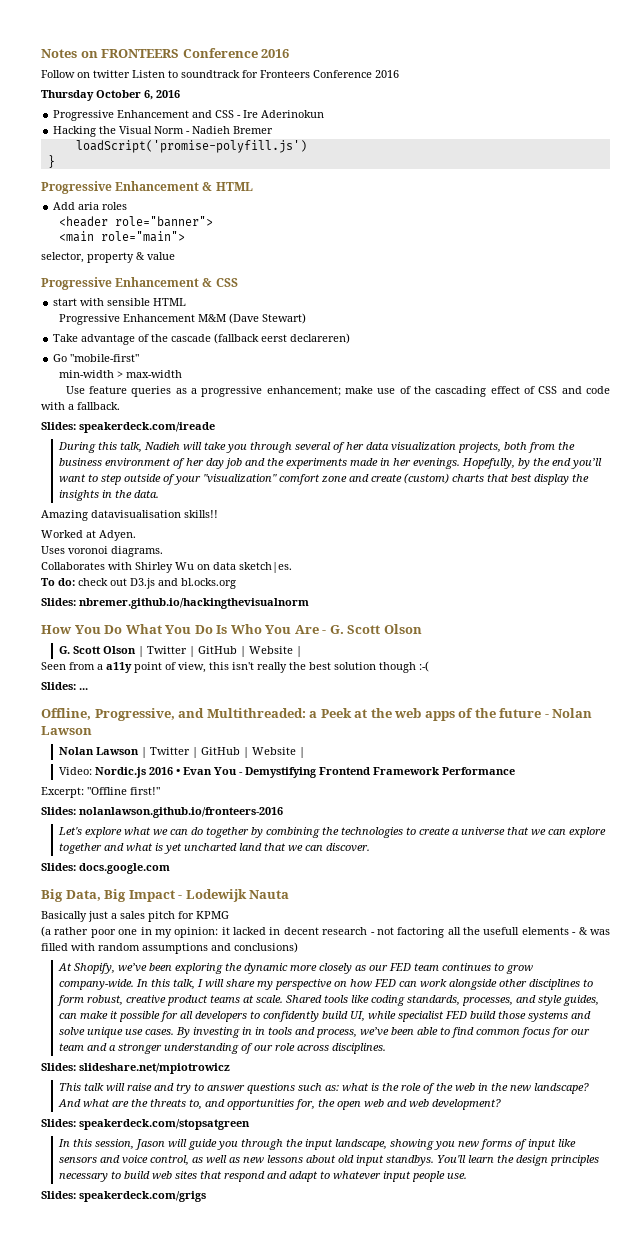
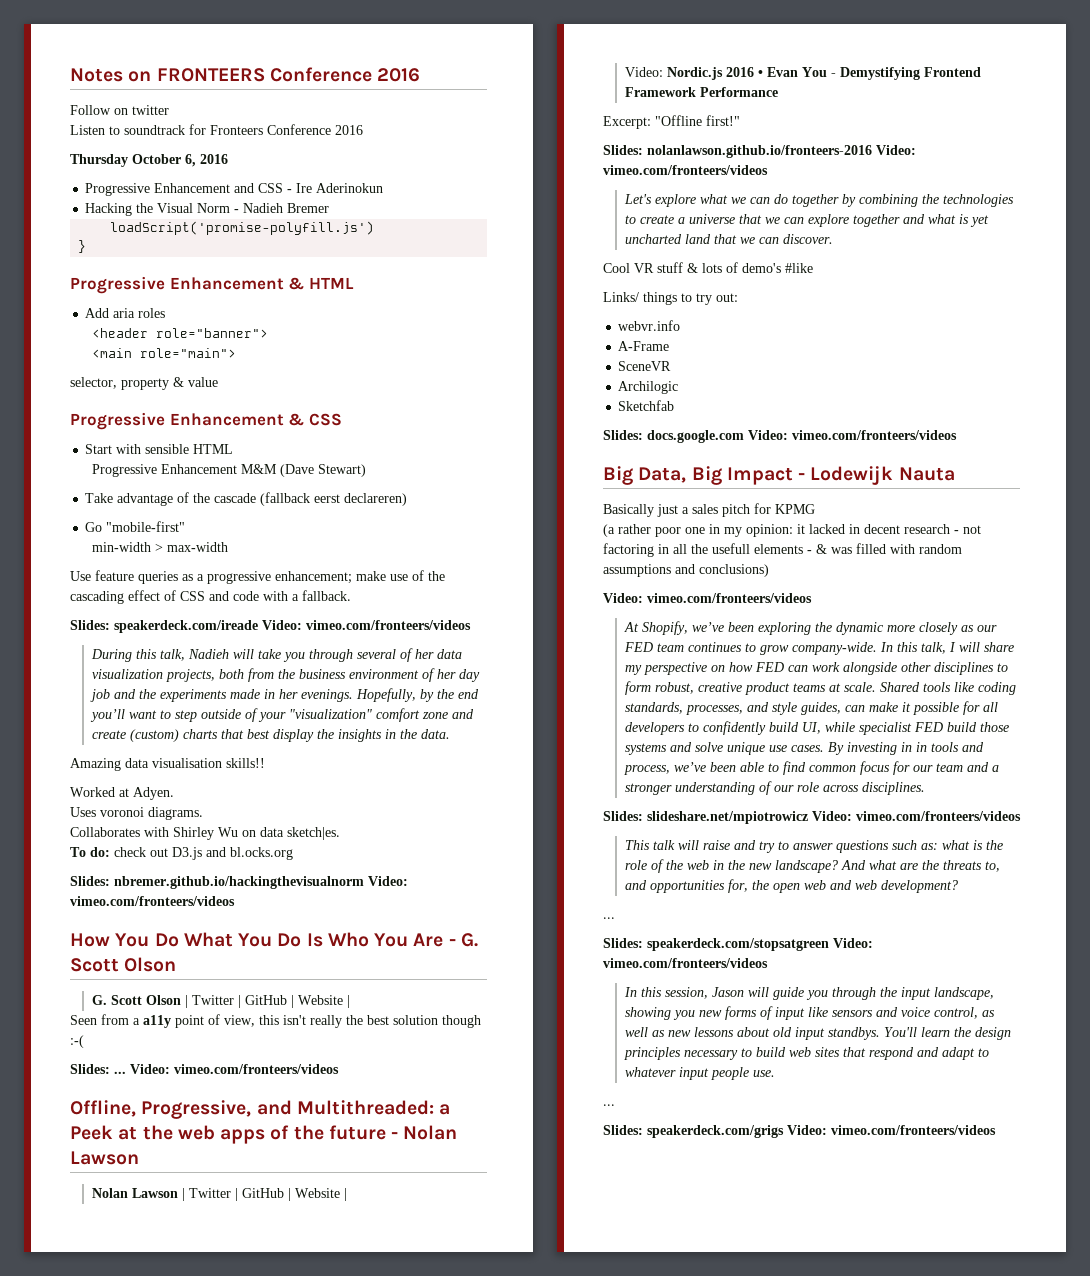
(130, 74) none -> (169, 110) //
[53,298,78,306] start -> [85,444,113,454] Start
(215, 427) none -> [262,620,471,630] Video: vimeo.com/fronteers/videos
[91,510,181,518] datavisualisation -> [125,758,222,768] data visualisation
(309, 603) none -> [368,876,408,886] [70,896,235,906] Video: vimeo.com/fronteers/videos
(88, 689) none -> [130,1064,339,1074] Video: vimeo.com/fronteers/videos
(283, 812) none -> [876,145,916,155] [603,165,768,175] Video: vimeo.com/fronteers/videos
(370, 847) none -> [603,262,813,273] [603,292,738,305] [618,320,681,331] [618,341,670,351] [618,361,672,371] [618,381,679,394] [618,400,675,411] // Cool VR stuff & lots of demo's #like // Links/ things to try out: // webvr.info // A-Frame // SceneVR // Archilogic // Sketchfab
(170, 868) none -> [748,430,957,440] Video: vimeo.com/fronteers/videos
(445, 932) none -> [658,544,669,554] in
(298, 947) none -> [603,593,812,603] // Video: vimeo.com/fronteers/videos
(230, 1068) none -> [812,811,1021,821] Video: vimeo.com/fronteers/videos
(501, 1104) none -> [603,917,615,919] // ...
(250, 1124) none -> [833,938,873,948] [603,958,768,968] Video: vimeo.com/fronteers/videos
(467, 1176) none -> [603,1104,615,1106] // ...
(206, 1196) none -> [787,1125,996,1135] Video: vimeo.com/fronteers/videos

